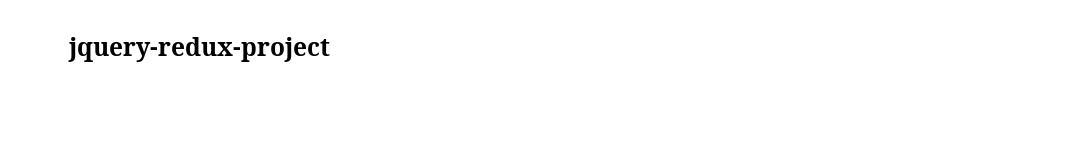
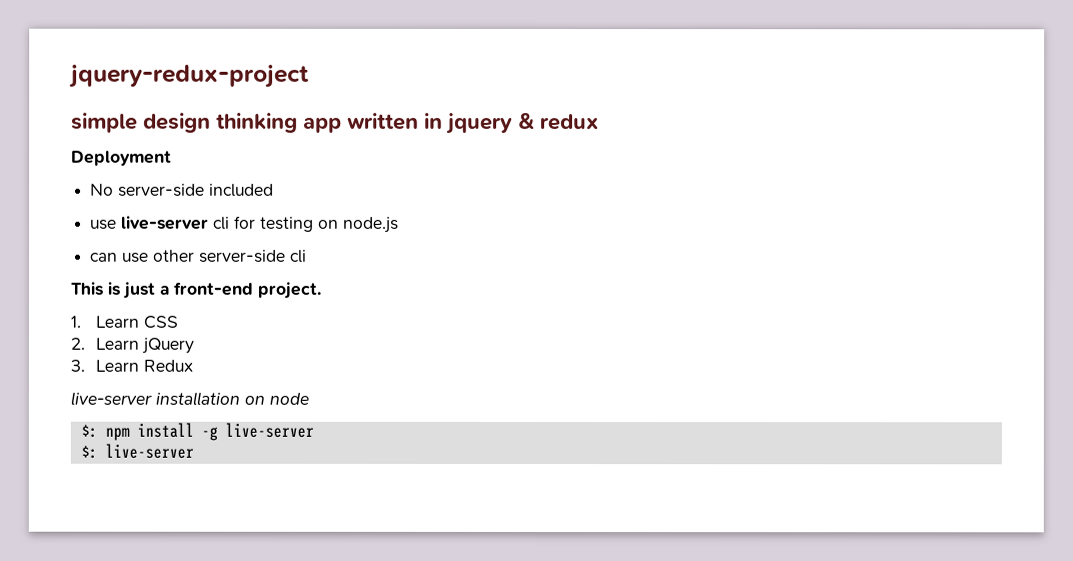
(330, 49) none -> [71,112,599,134] [71,150,172,166] [90,183,275,197] [90,215,400,233] [90,249,308,263] [70,281,321,299] [70,315,179,329] [70,337,195,354] [70,359,194,372] [70,391,309,406] [80,422,314,441] [80,443,194,459] // simple design thinking app written in jquery & redux // Deployment // No server-side included // use live-server cli for testing on node.js // can use other server-side cli // This is just a front-end project. // 1. Learn CSS // 2. Learn jQuery // 3. Learn Redux // live-server installation on node // $: npm install -g live-server // $: live-server

